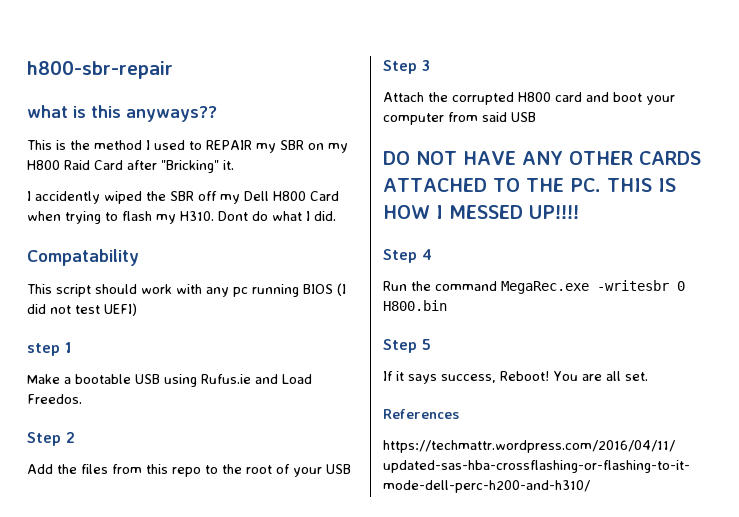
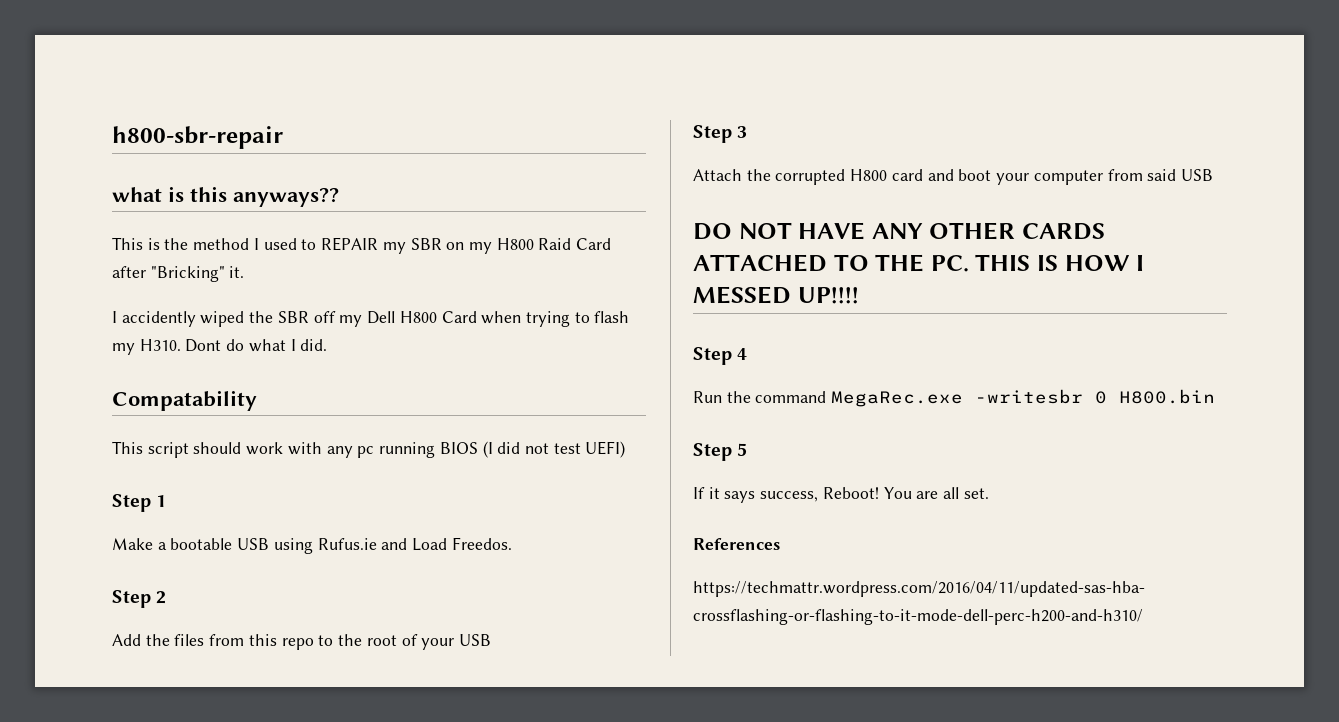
[27,343,60,356] step -> [112,494,151,512] Step

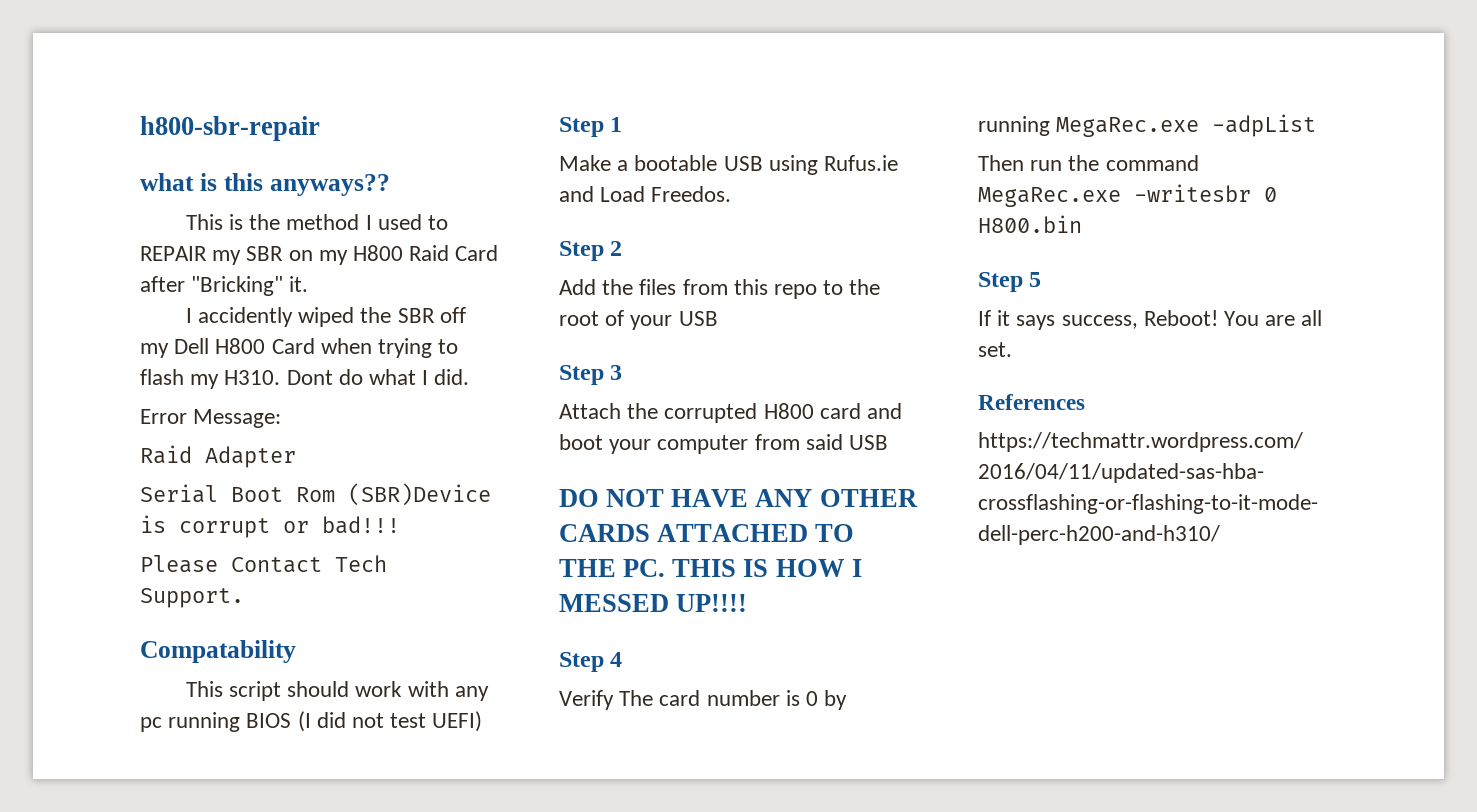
(328, 345) none -> [140,409,282,428] [140,445,296,468] [140,483,491,506] [140,515,400,538] [140,555,387,573] [140,588,244,608] // Error Message: // Raid Adapter // Serial Boot Rom (SBR)Device is corrupt or bad!!! // Please Contact Tech Support.
[693,391,722,403] Run -> [559,690,848,710] [978,114,1317,137] [978,155,1063,171] Verify The card number is 0 by running MegaRec.exe -adpList // Then run

